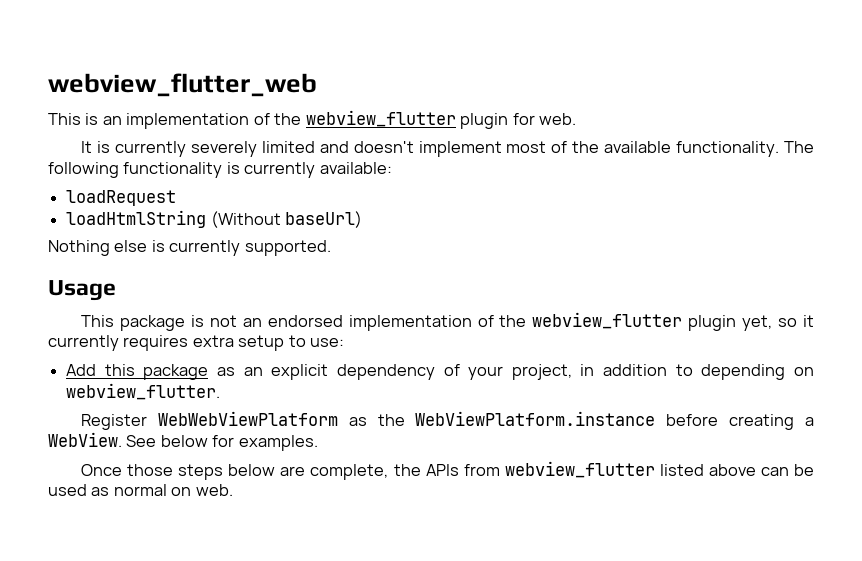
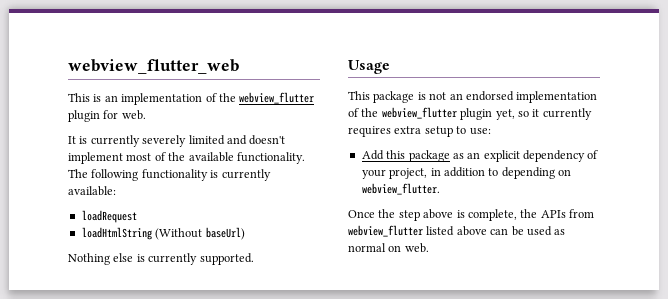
[81,411,814,430] [48,432,318,451] [81,464,306,480] Register WebWebViewPlatform as the WebViewPlatform.instance before creating a WebView. See below for examples. // Once those steps below are -> [348,209,465,221] Once the step above is

